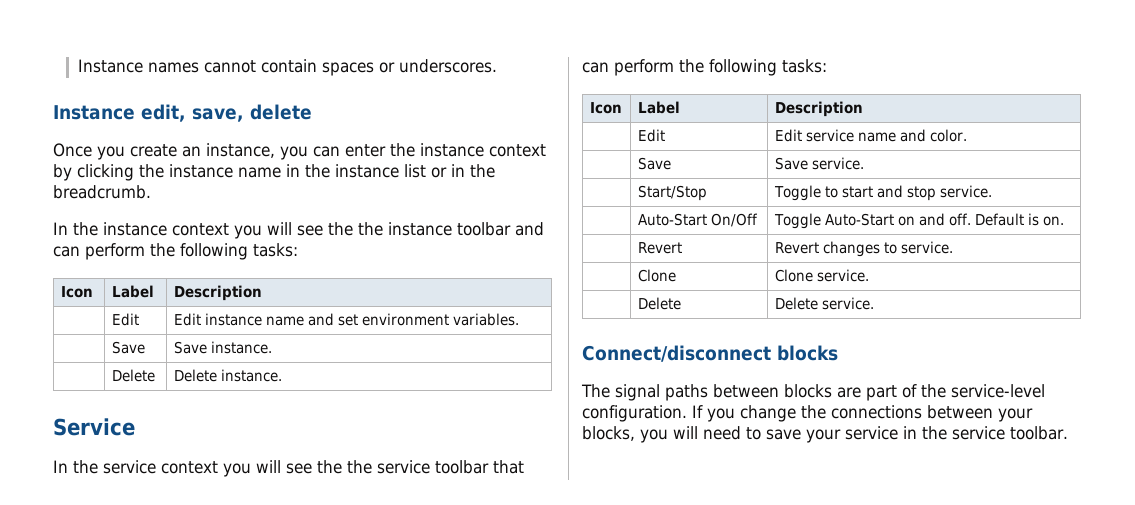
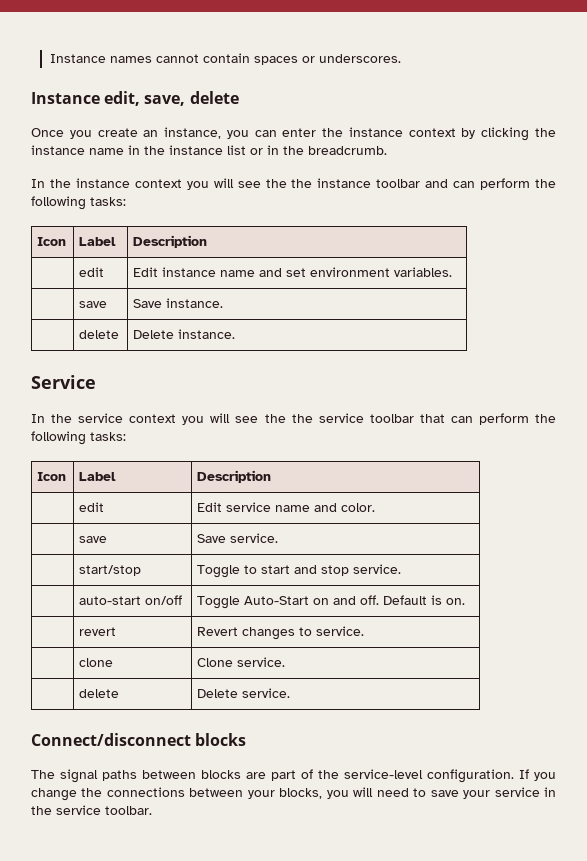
[111,313,139,326] Edit -> [79,267,105,277] edit
[111,341,145,354] Save -> [79,301,108,308] save
[111,369,155,382] Delete -> [79,330,120,339] delete
[637,129,665,142] Edit -> [79,502,105,512] edit
[637,157,671,170] Save -> [79,536,108,543] save
[637,185,707,201] Start/Stop -> [79,565,142,576] start/stop
[637,213,759,227] Auto-Start On/Off -> [79,595,183,605] auto-start on/off
[637,242,682,254] Revert -> [79,627,117,636] revert
[637,269,676,282] Clone -> [79,658,114,667] clone
[637,297,681,310] Delete -> [79,689,120,698] delete

